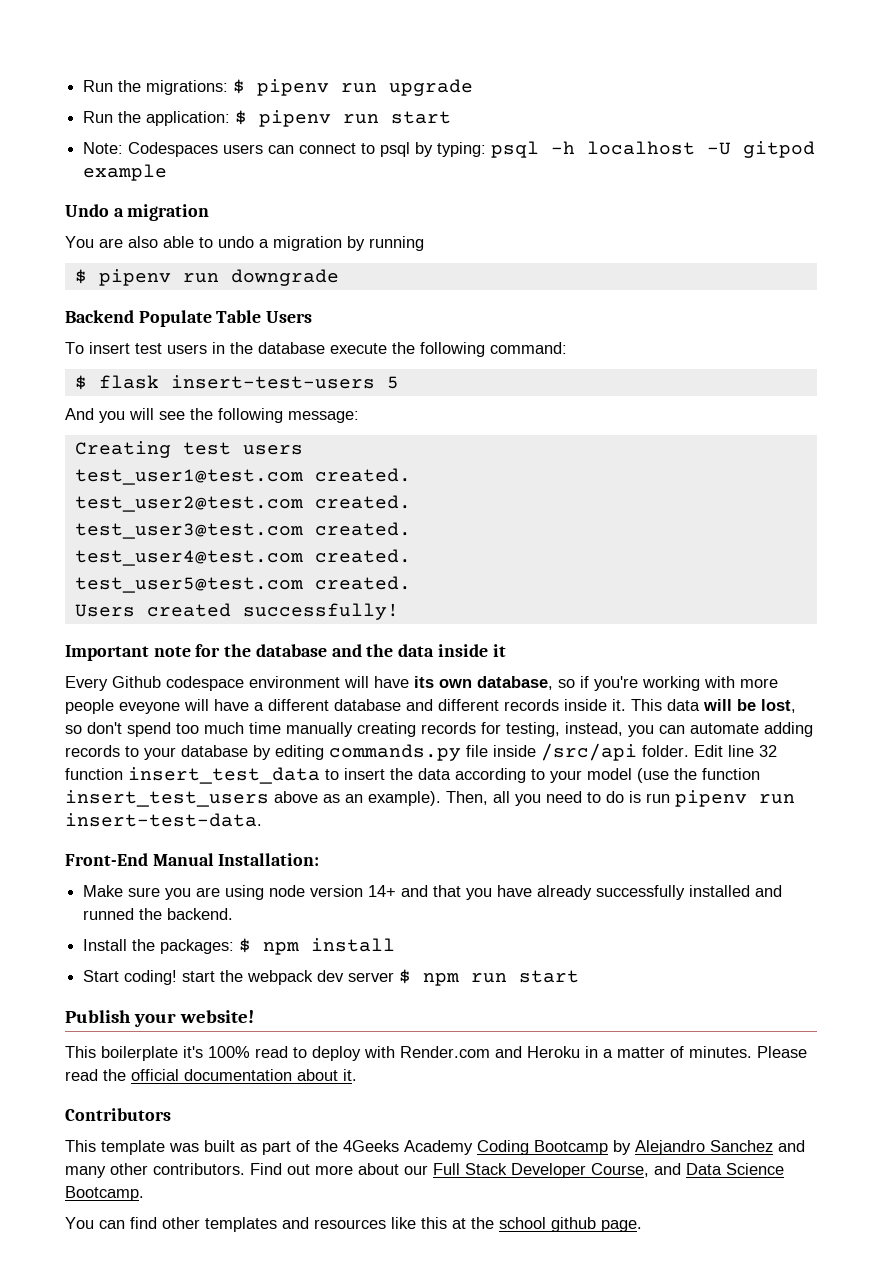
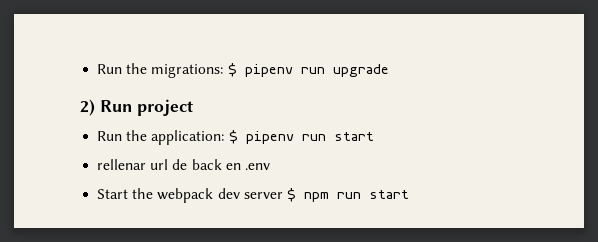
(474, 87) none -> [80,99,194,116] // 2) Run project
[83,141,816,158] [83,164,168,181] [65,204,210,221] [65,236,424,251] [74,269,339,286] [65,310,313,327] [65,342,567,357] [74,375,399,390] [65,408,359,423] [74,441,303,458] [74,468,411,485] [74,495,411,512] [74,522,411,539] [74,549,411,566] [74,576,411,593] [74,603,399,620] [65,644,506,661] [65,676,778,691] [65,699,796,714] [65,722,813,737] [65,743,777,761] [65,767,760,784] [65,790,795,807] [65,813,262,827] [65,853,320,866] [83,885,783,900] [83,908,234,920] [83,938,396,955] Note: Codespaces users can connect to psql by typing: psql -h localhost -U gitpod example // Undo a migration // You are also able to undo a migration by running // $ pipenv run downgrade // Backend Populate Table Users // To insert test users in the database execute the following command: // $ flask insert-test-users 5 // And you will see the following message: // Creating test users // test_user1@test.com created. // test_user2@test.com created. // test_user3@test.com created. // test_user4@test.com created. // test_user5@test.com created. // Users created successfully! // Important note for the database and the data inside it // Every Github codespace environment will have its own database, so if you're working with more people eveyone will have a different database and different records inside it. This data will be lost, so don't spend too much time manually creating records for testing, instead, you can automate adding records to your database by editing commands.py file inside /src/api folder. Edit line 32 function insert_test_data to insert the data according to your model (use the function insert_test_users above as an example). Then, all you need to do is run pipenv run insert-test-data. // Front-End Manual Installation: // Make sure you are using node version 14+ and that you have already successfully installed and runned the backend. // Install the packages: $ npm install -> [97,159,270,170] rellenar url de back en .env
[124,970,216,985] coding! start -> (129, 194) none
[65,1010,254,1027] [65,1046,807,1061] [65,1069,357,1081] [65,1108,171,1121] [65,1140,805,1155] [65,1163,784,1178] [65,1186,144,1201] [65,1217,642,1232] // Publish your website! // This boilerplate it's 100% read to deploy with Render.com and Heroku in a matter of minutes. Please read the official documentation about it. // Contributors // This template was built as part of the 4Geeks Academy Coding Bootcamp by Alejandro Sanchez and many other contributors. Find out more about our Full Stack Developer Course, and Data Science Bootcamp. // You can find other templates and resources like this at the school github page. -> (409, 194) none

